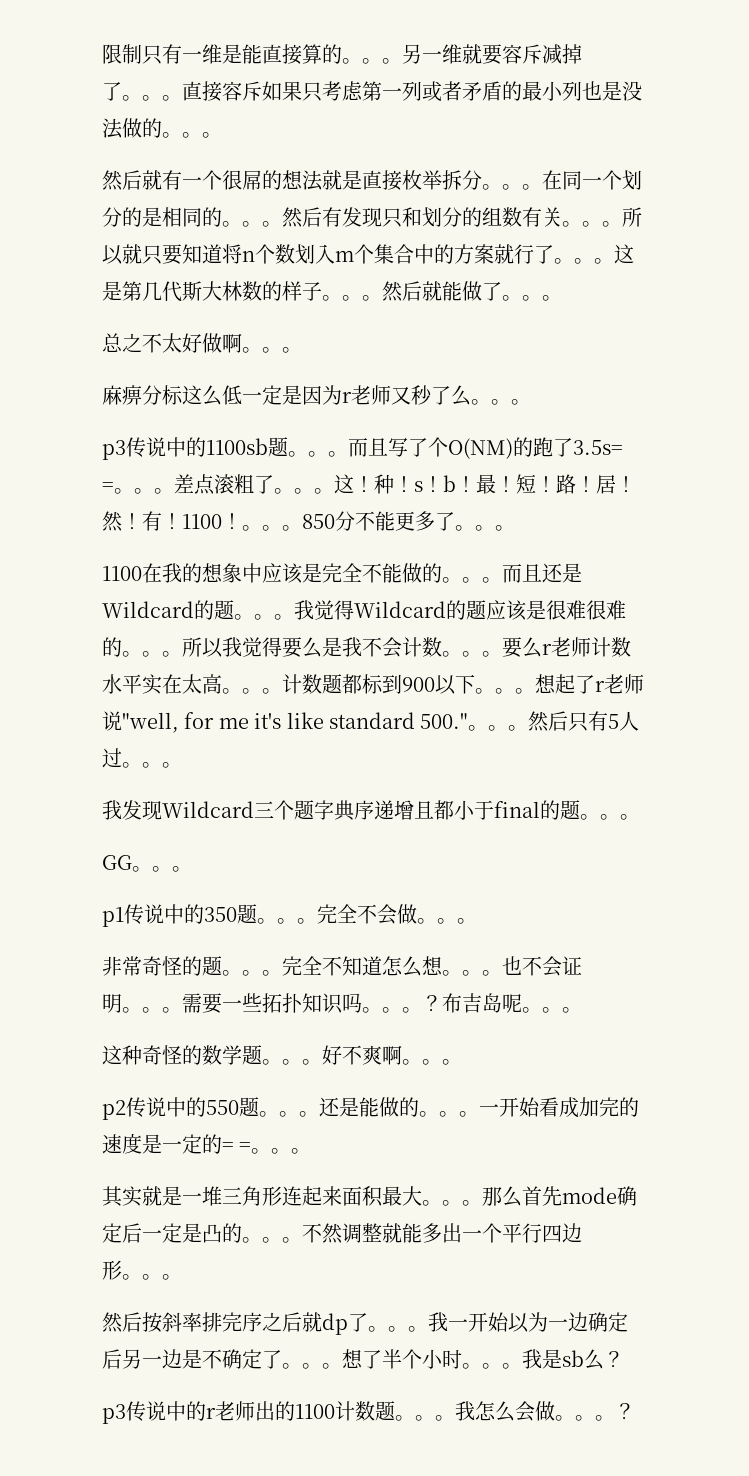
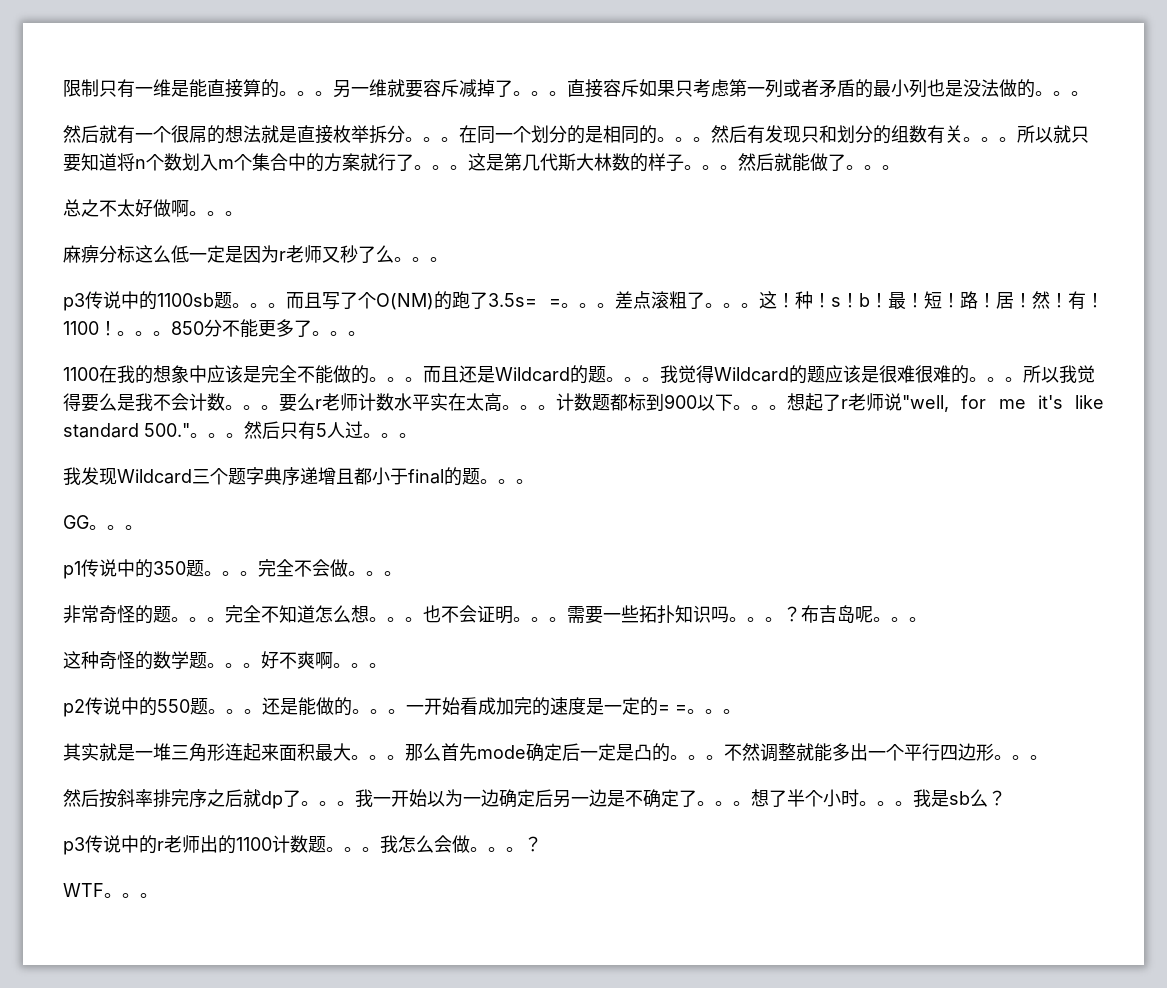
(635, 1411) none -> [63,883,158,898] // WTF。。。

